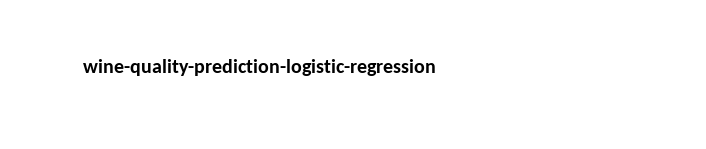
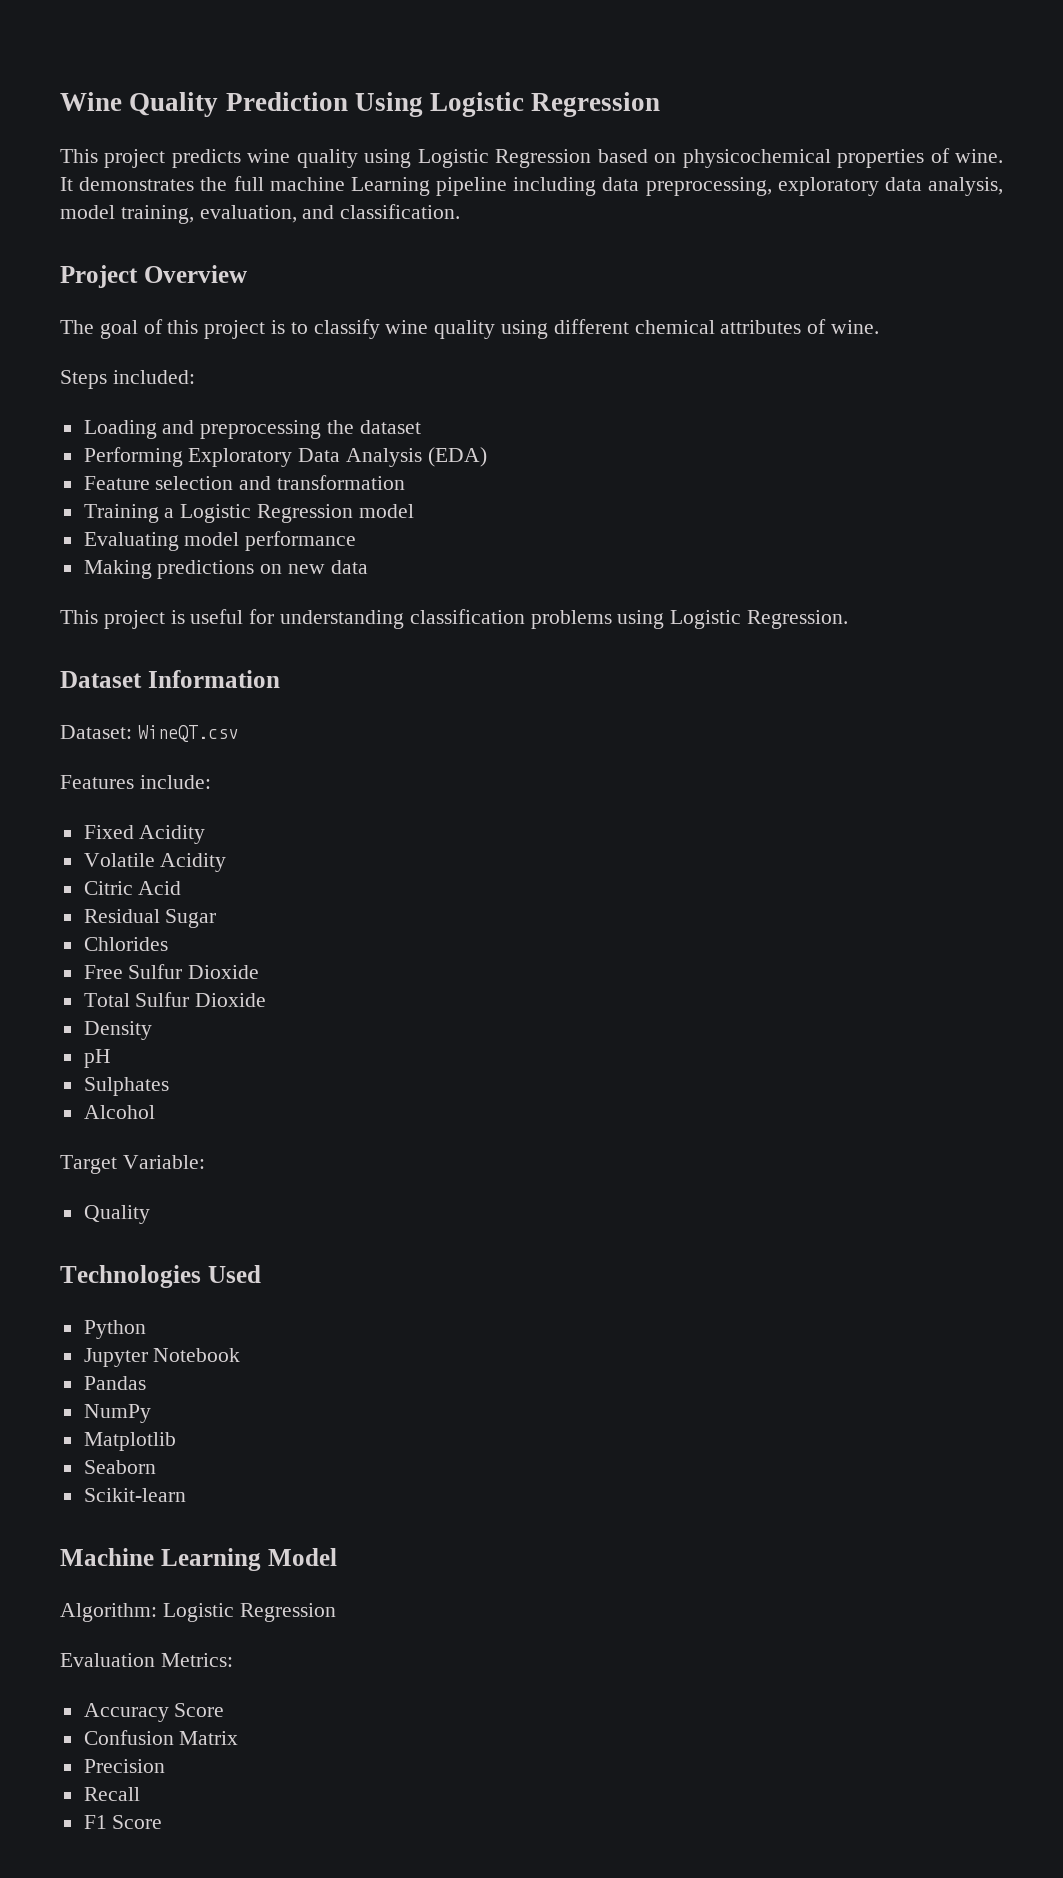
[83,59,436,76] wine-quality-prediction-logistic-regression -> [60,92,661,117] [60,148,1003,168] [60,176,1003,196] [60,204,461,224] [60,265,247,288] [60,319,880,339] [60,370,195,389] [83,420,421,439] [83,447,487,467] [83,475,406,490] [83,504,414,523] [83,531,357,551] [83,560,368,579] [60,609,849,629] [60,670,280,688] [60,725,238,742] [60,775,211,789] [83,825,206,844] [83,853,227,872] [83,881,182,895] [83,909,217,928] [83,937,168,951] [83,964,260,979] [83,992,267,1007] [83,1021,152,1040] [83,1049,111,1068] [83,1077,169,1096] [83,1105,155,1119] [60,1155,205,1174] [83,1205,150,1224] [60,1265,261,1288] [83,1320,146,1339] [83,1348,241,1367] [83,1376,146,1390] [83,1404,151,1423] [83,1432,176,1451] [83,1460,156,1474] [83,1488,186,1502] [60,1548,337,1571] [60,1603,336,1622] [60,1653,233,1667] [83,1703,225,1722] [83,1730,239,1745] [83,1759,165,1773] [83,1787,140,1801] [83,1815,163,1829] Wine Quality Prediction Using Logistic Regression // This project predicts wine quality using Logistic Regression based on physicochemical properties of wine. It demonstrates the full machine Learning pipeline including data preprocessing, exploratory data analysis, model training, evaluation, and classification. // Project Overview // The goal of this project is to classify wine quality using different chemical attributes of wine. // Steps included: // Loading and preprocessing the dataset // Performing Exploratory Data Analysis (EDA) // Feature selection and transformation // Training a Logistic Regression model // Evaluating model performance // Making predictions on new data // This project is useful for understanding classification problems using Logistic Regression. // Dataset Information // Dataset: WineQT.csv // Features include: // Fixed Acidity // Volatile Acidity // Citric Acid // Residual Sugar // Chlorides // Free Sulfur Dioxide // Total Sulfur Dioxide // Density // pH // Sulphates // Alcohol // Target Variable: // Quality // Technologies Used // Python // Jupyter Notebook // Pandas // NumPy // Matplotlib // Seaborn // Scikit-learn // Machine Learning Model // Algorithm: Logistic Regression // Evaluation Metrics: // Accuracy Score // Confusion Matrix // Precision // Recall // F1 Score

